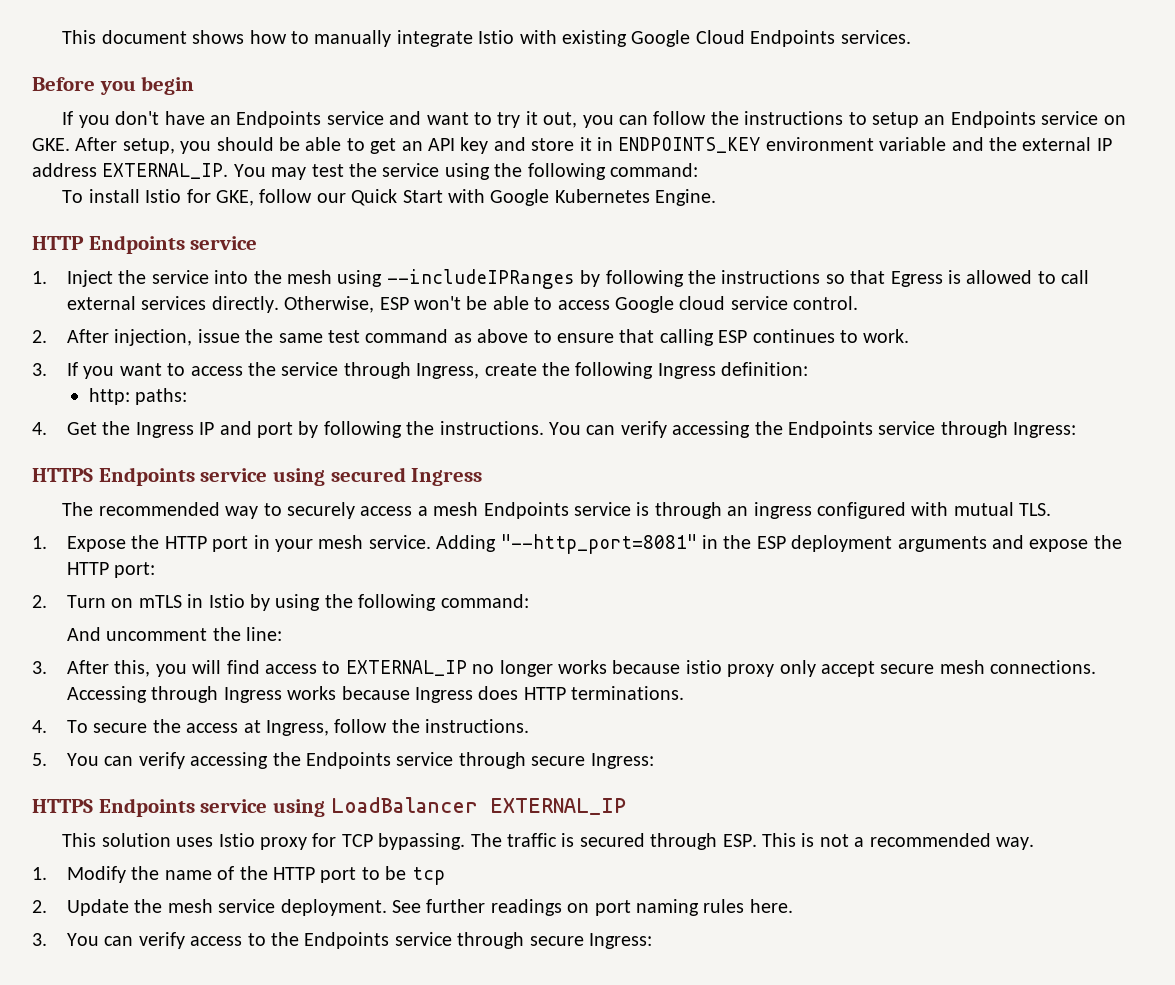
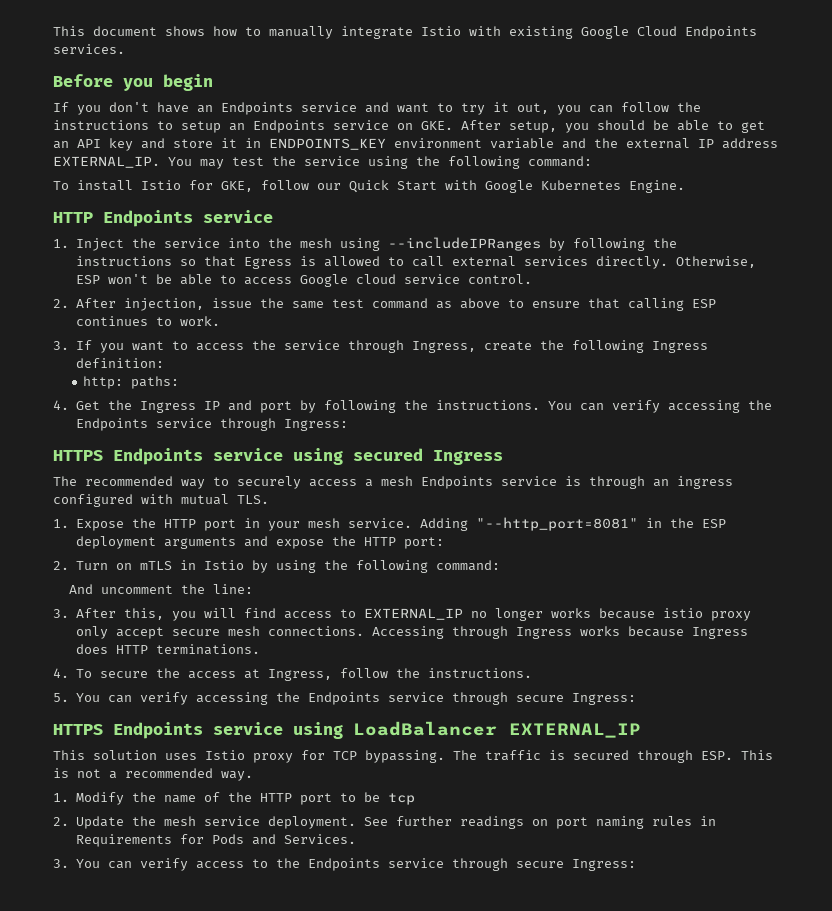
[749,899,793,913] here. -> [699,816,716,826] [75,834,356,847] in Requirements for Pods and Services.

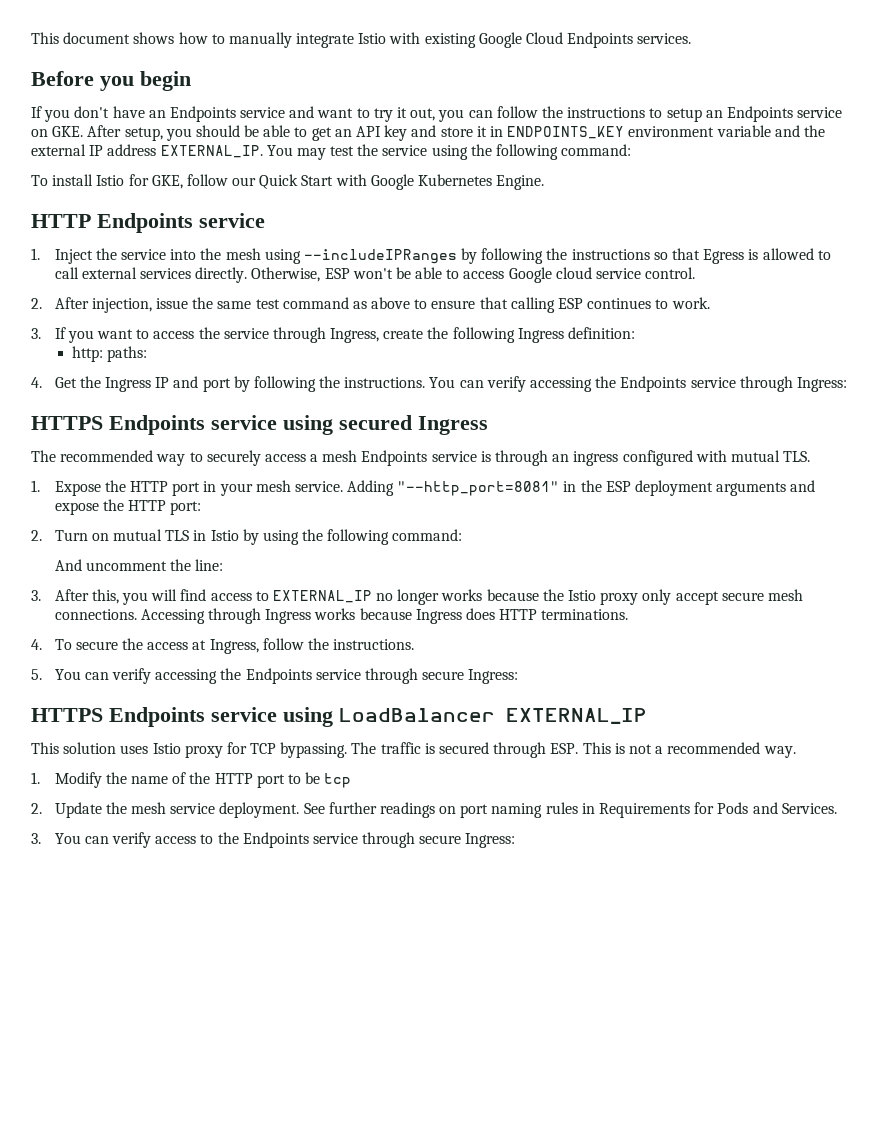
[139,561,172,570] mTLS -> [112,529,190,541] mutual TLS
[662,608,703,618] istio -> [542,589,597,601] the Istio

